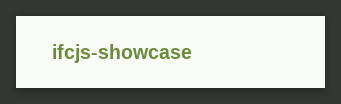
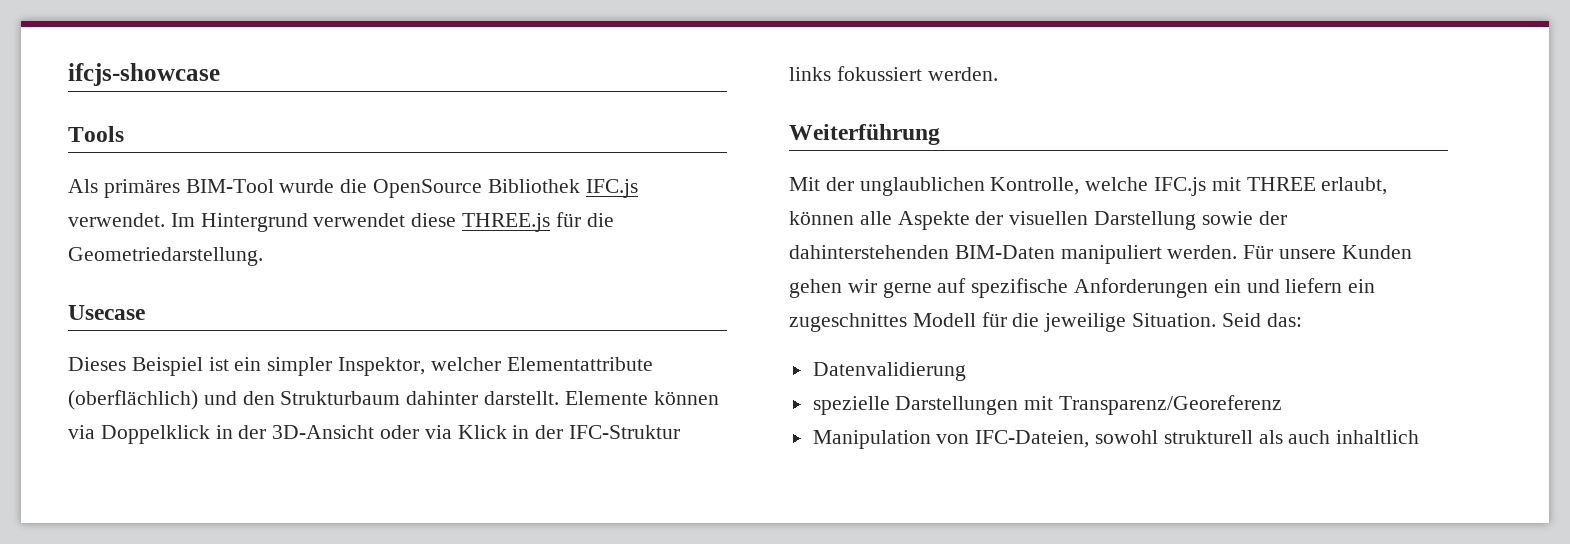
(192, 53) none -> [68,126,124,142] [68,179,638,198] [68,212,614,232] [68,247,263,266] [68,305,145,320] [68,357,653,376] [68,390,719,410] [68,425,681,444] [789,66,998,81] [789,124,940,145] [789,177,1388,196] [789,211,1287,230] [789,245,1412,264] [789,278,1376,298] [789,312,1302,332] [812,362,966,381] [812,395,1283,415] [812,430,1420,449] // Tools // Als primäres BIM-Tool wurde die OpenSource Bibliothek IFC.js verwendet. Im Hintergrund verwendet diese THREE.js für die Geometriedarstellung. // Usecase // Dieses Beispiel ist ein simpler Inspektor, welcher Elementattribute (oberflächlich) und den Strukturbaum dahinter darstellt. Elemente können via Doppelklick in der 3D-Ansicht oder via Klick in der IFC-Struktur links fokussiert werden. // Weiterführung // Mit der unglaublichen Kontrolle, welche IFC.js mit THREE erlaubt, können alle Aspekte der visuellen Darstellung sowie der dahinterstehenden BIM-Daten manipuliert werden. Für unsere Kunden gehen wir gerne auf spezifische Anforderungen ein und liefern ein zugeschnittes Modell für die jeweilige Situation. Seid das: // Datenvalidierung // spezielle Darstellungen mit Transparenz/Georeferenz // Manipulation von IFC-Dateien, sowohl strukturell als auch inhaltlich

